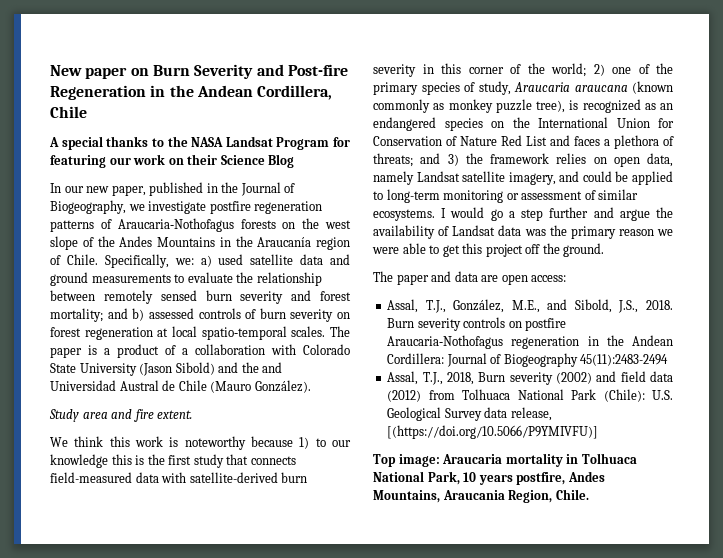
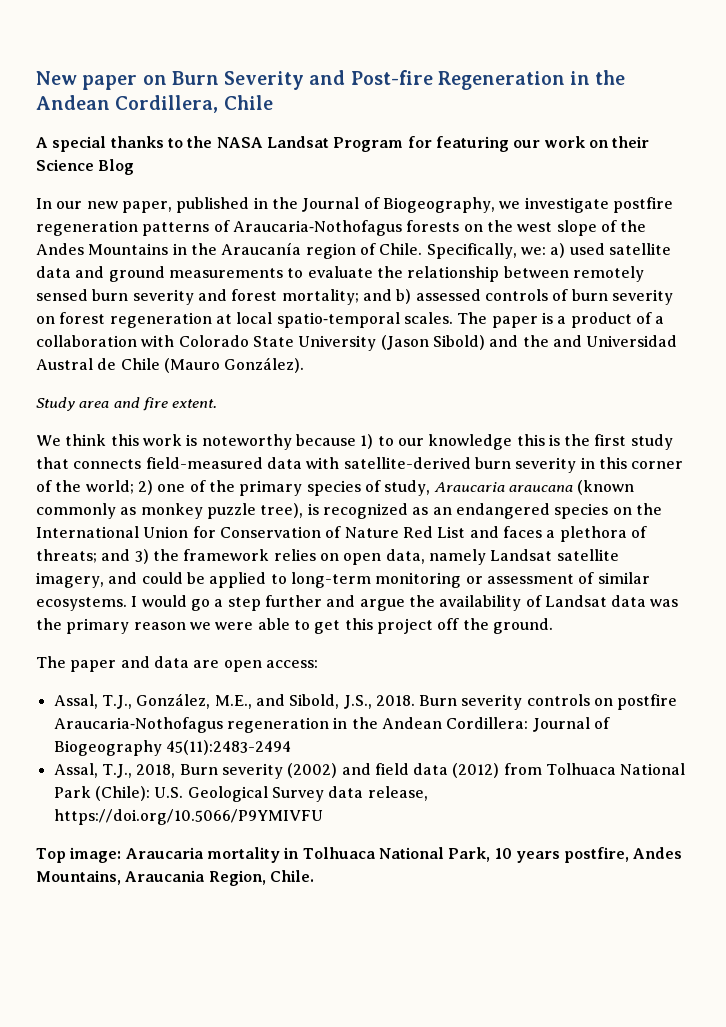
[387,425,599,439] [(https://doi.org/10.5066/P9YMIVFU)] -> [53,809,323,825] https://doi.org/10.5066/P9YMIVFU

